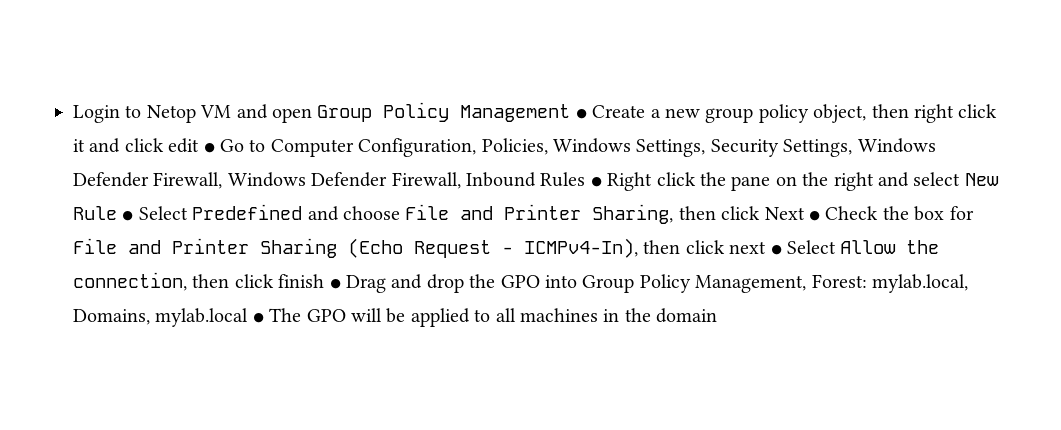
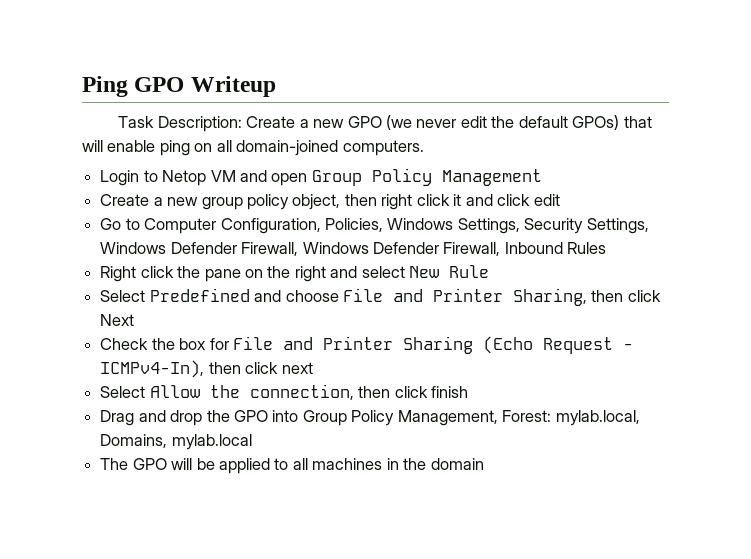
(73, 114) none -> [82,76,276,97] [118,115,652,132] [82,140,424,156] Ping GPO Writeup // Task Description: Create a new GPO (we never edit the default GPOs) that will enable ping on all domain-joined computers. //
[575,108,587,119] ● -> (542, 177) //
[203,142,215,153] ● -> (560, 200) //
[590,176,602,187] ● -> (607, 248) //
[122,210,134,221] ● -> (490, 271) //
[808,210,820,221] ● -> (135, 320) //
[770,244,782,255] ● -> (313, 368) //
[329,278,341,289] ● -> (468, 392) //
[252,312,264,323] ● -> (252, 442) //

